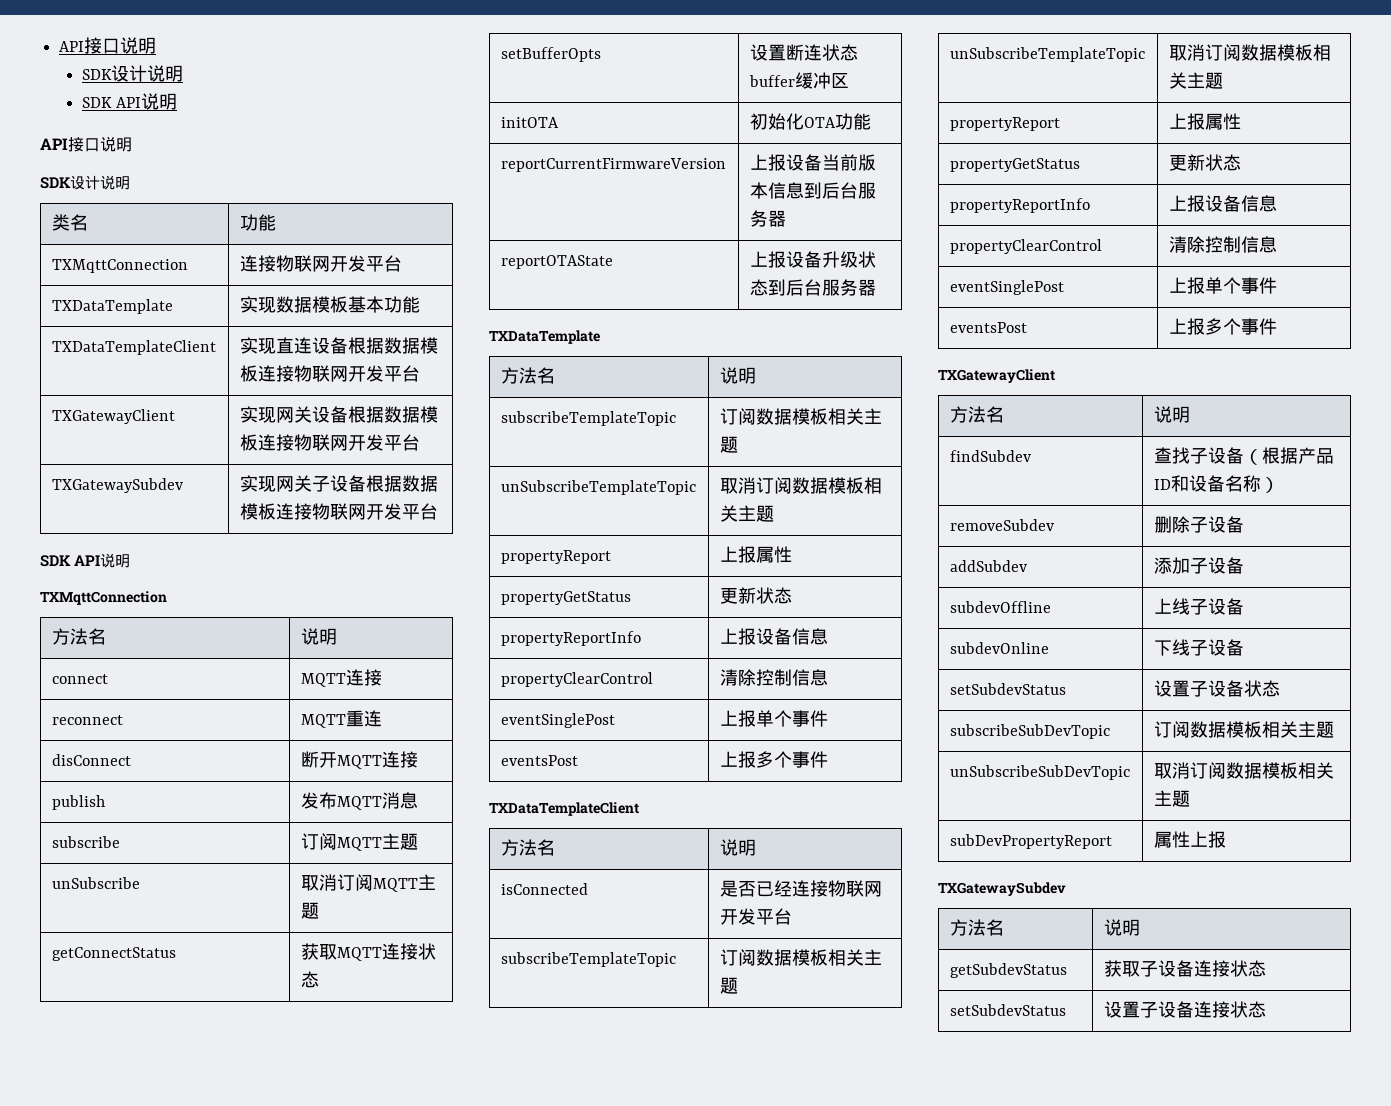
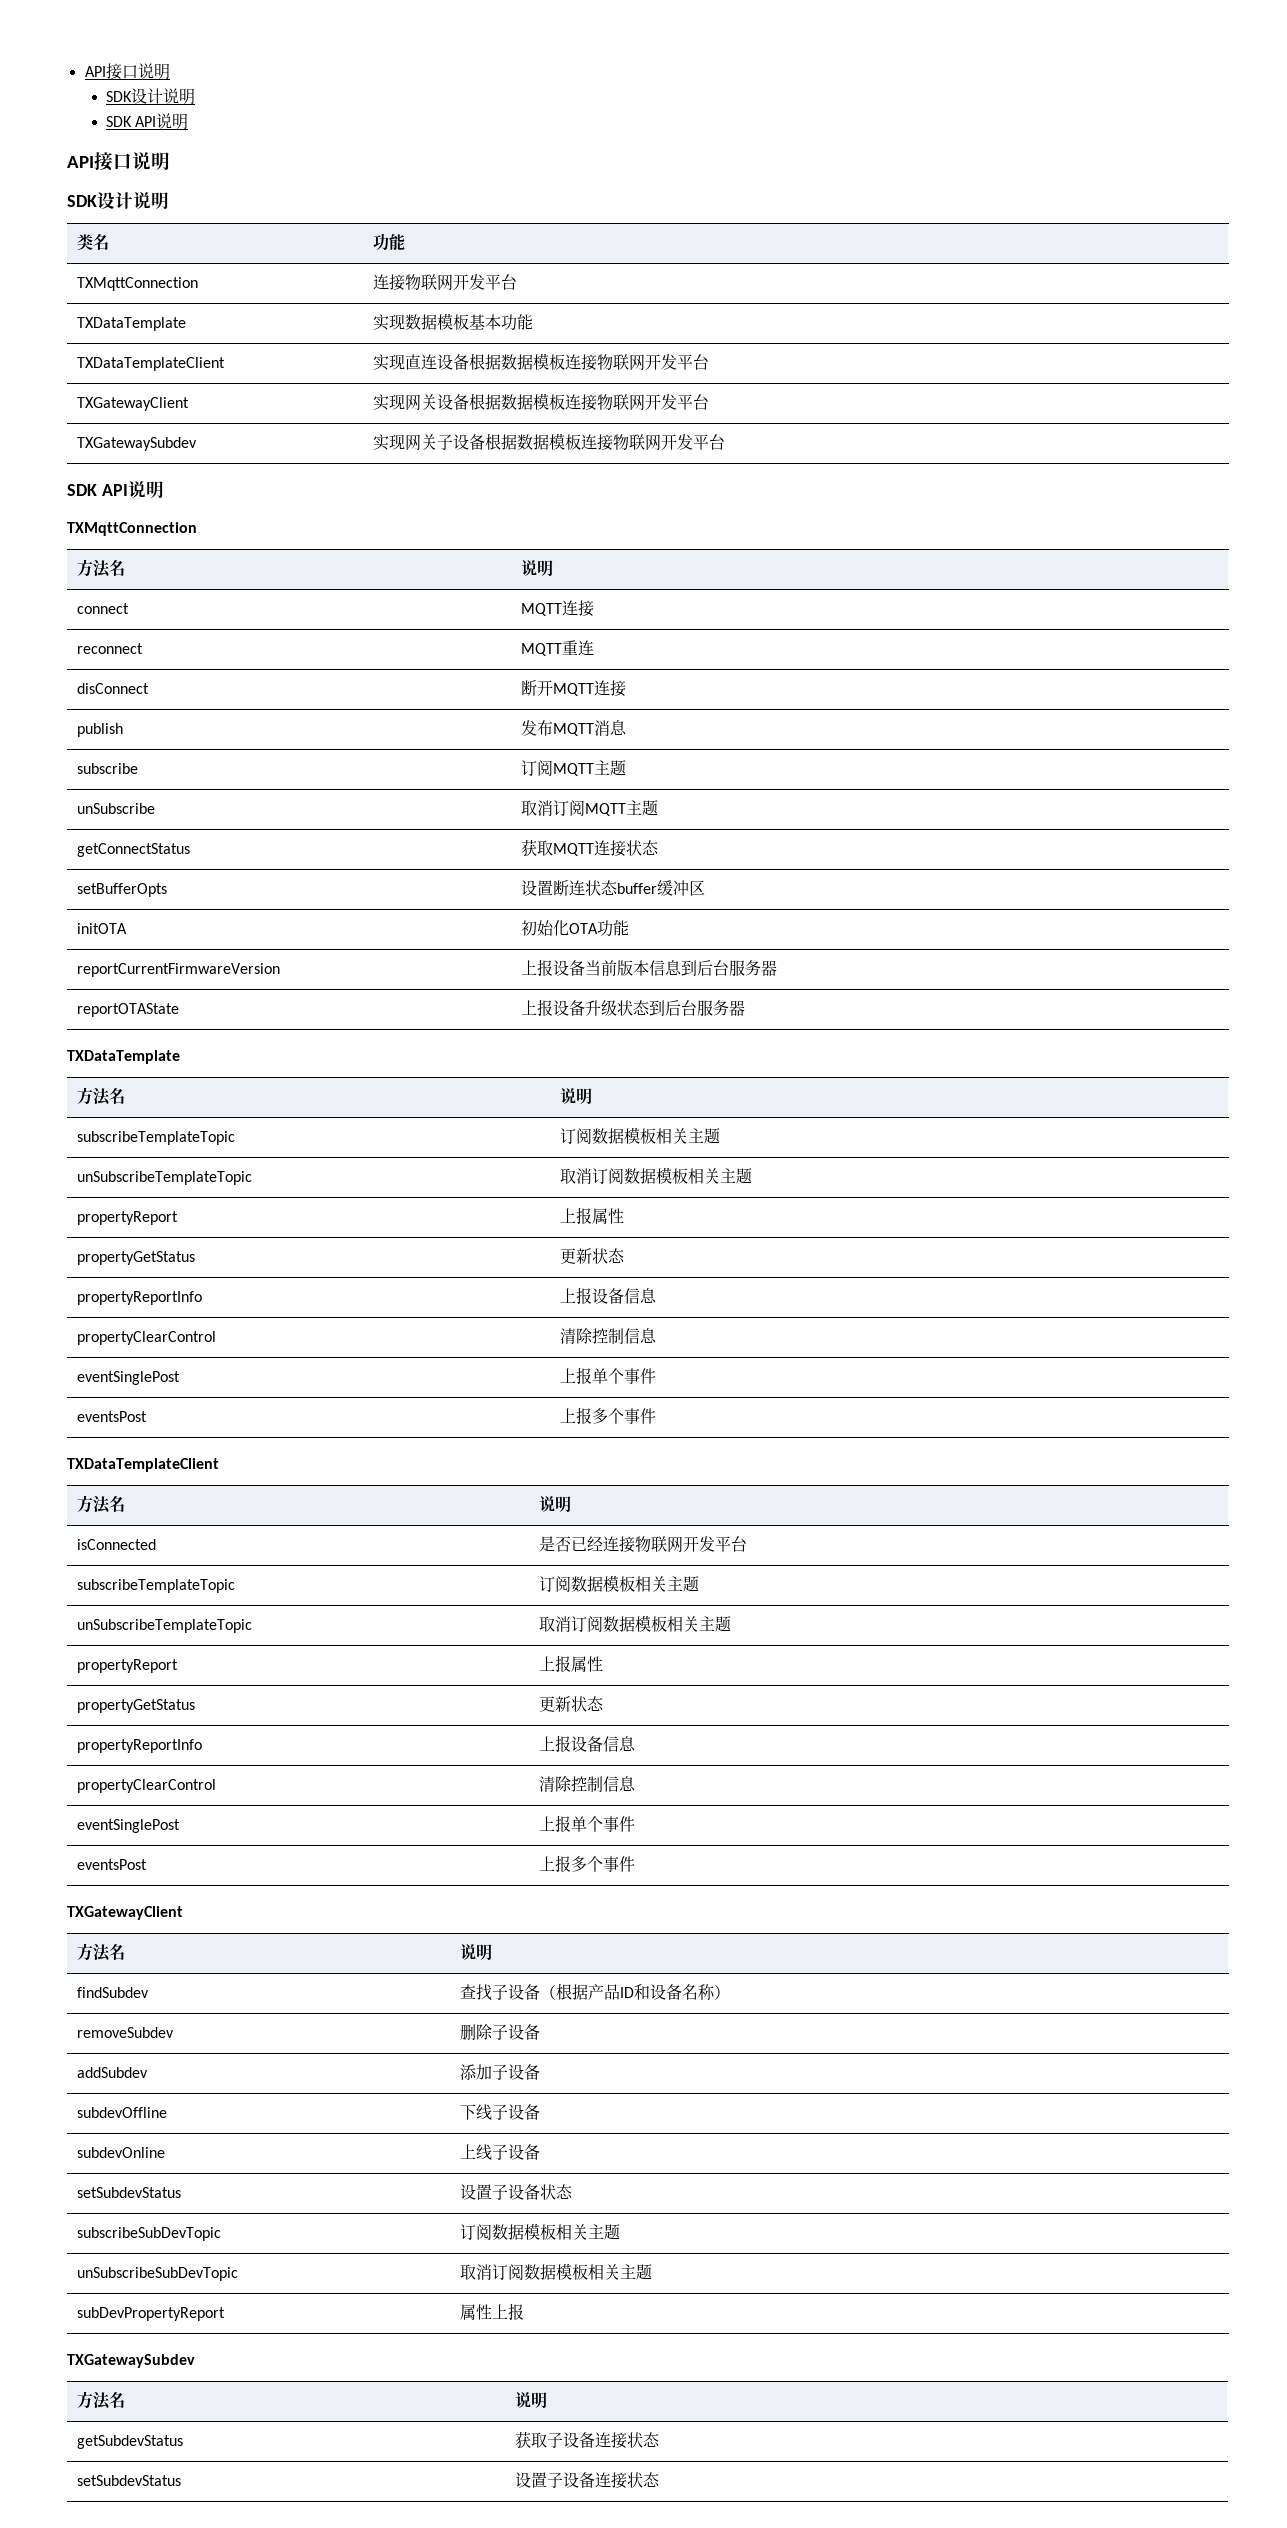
[1153,598,1172,614] 上 -> [460,2104,477,2120] 下
[1153,640,1172,656] 下 -> [460,2144,477,2159] 上

